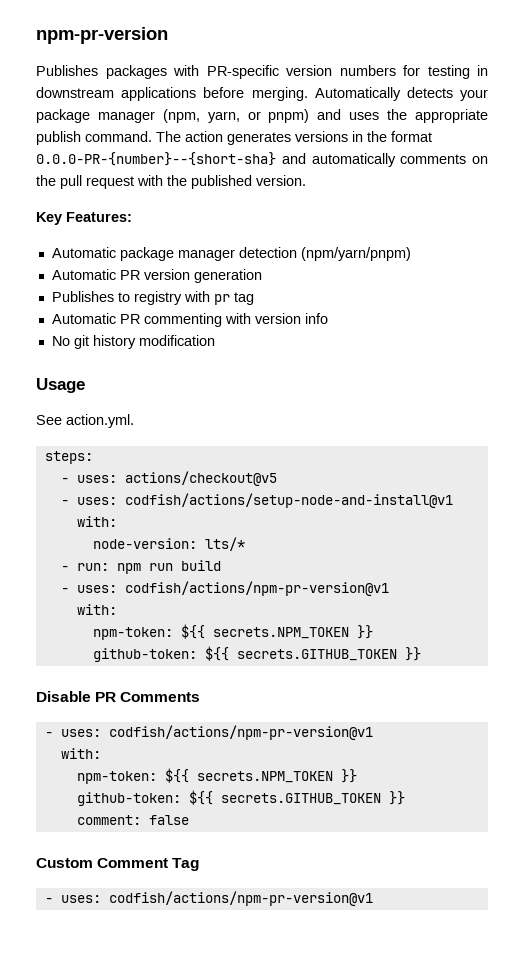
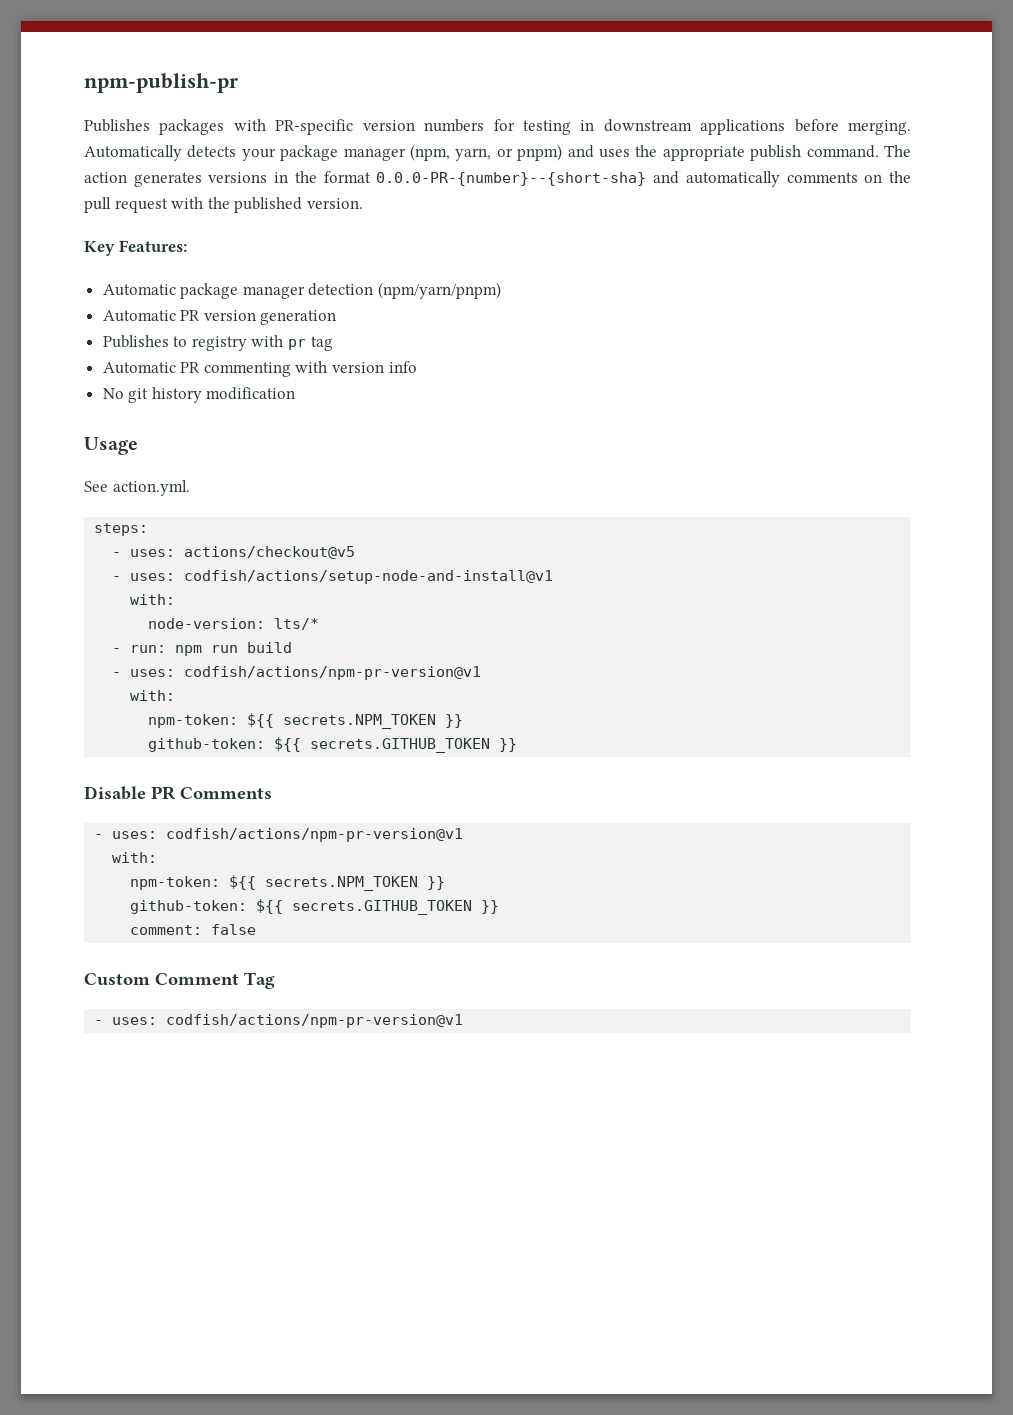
[36,27,168,44] npm-pr-version -> [84,73,238,93] npm-publish-pr

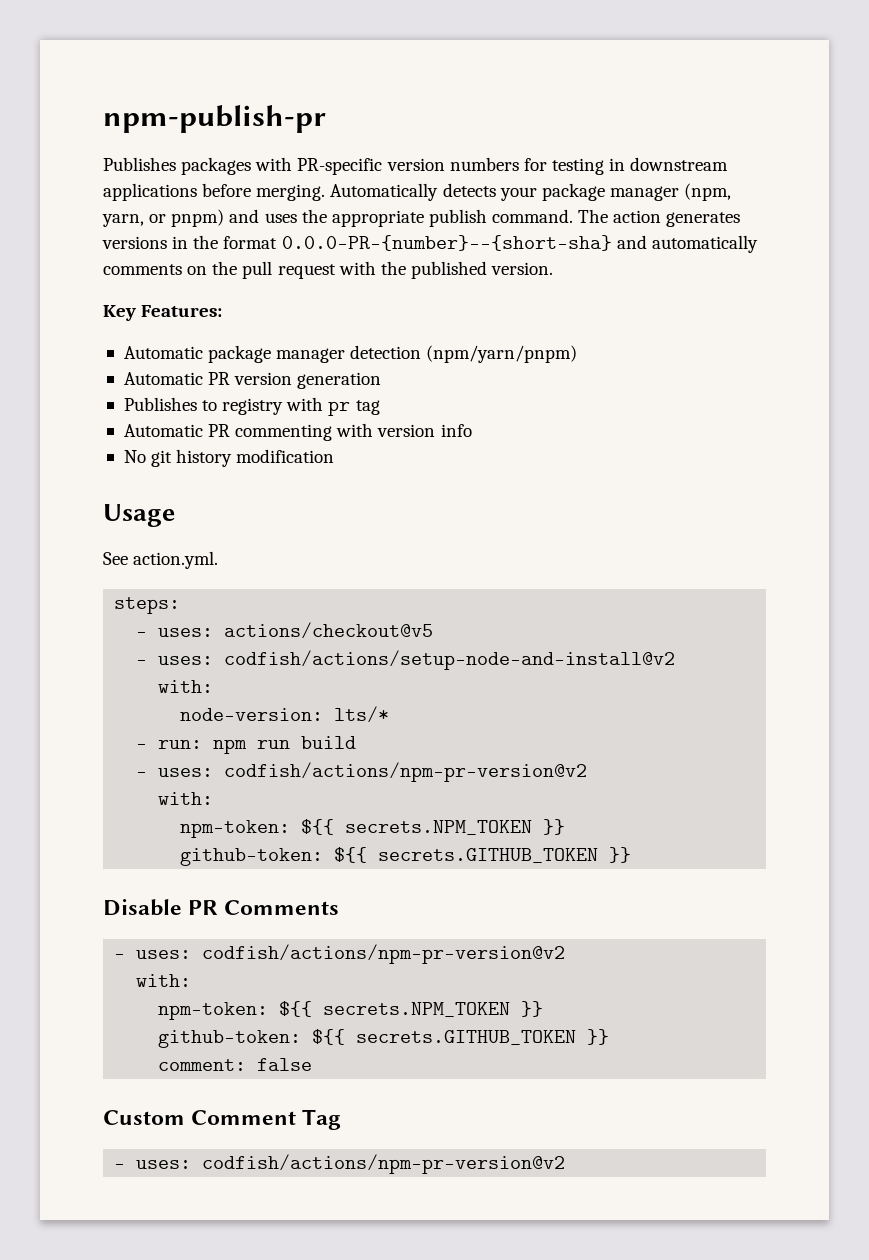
[184,570,554,584] codfish/actions/setup-node-and-install@v1 -> [224,650,676,670] codfish/actions/setup-node-and-install@v2
[184,666,482,680] codfish/actions/npm-pr-version@v1 -> [224,762,588,782] codfish/actions/npm-pr-version@v2
[166,828,464,842] codfish/actions/npm-pr-version@v1 -> [202,944,566,964] codfish/actions/npm-pr-version@v2
[166,1014,464,1028] codfish/actions/npm-pr-version@v1 -> [202,1154,566,1174] codfish/actions/npm-pr-version@v2

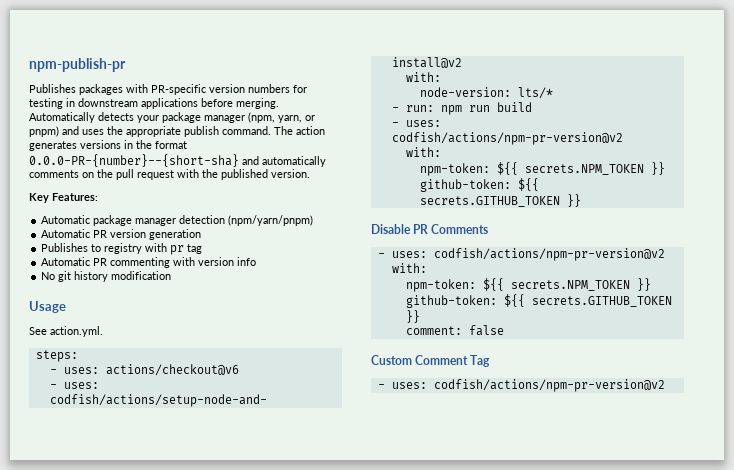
[224,622,434,639] actions/checkout@v5 -> [105,364,239,376] actions/checkout@v6

